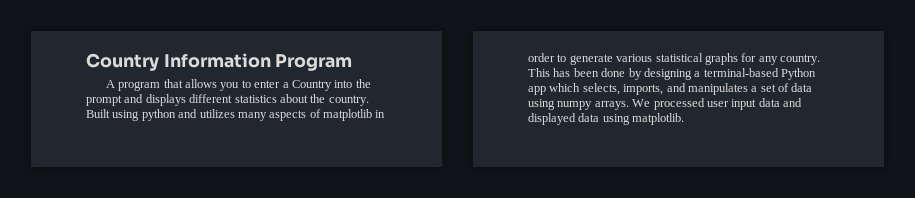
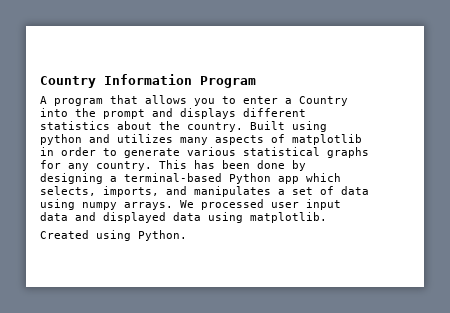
(685, 119) none -> [40,230,187,241] // Created using Python.

